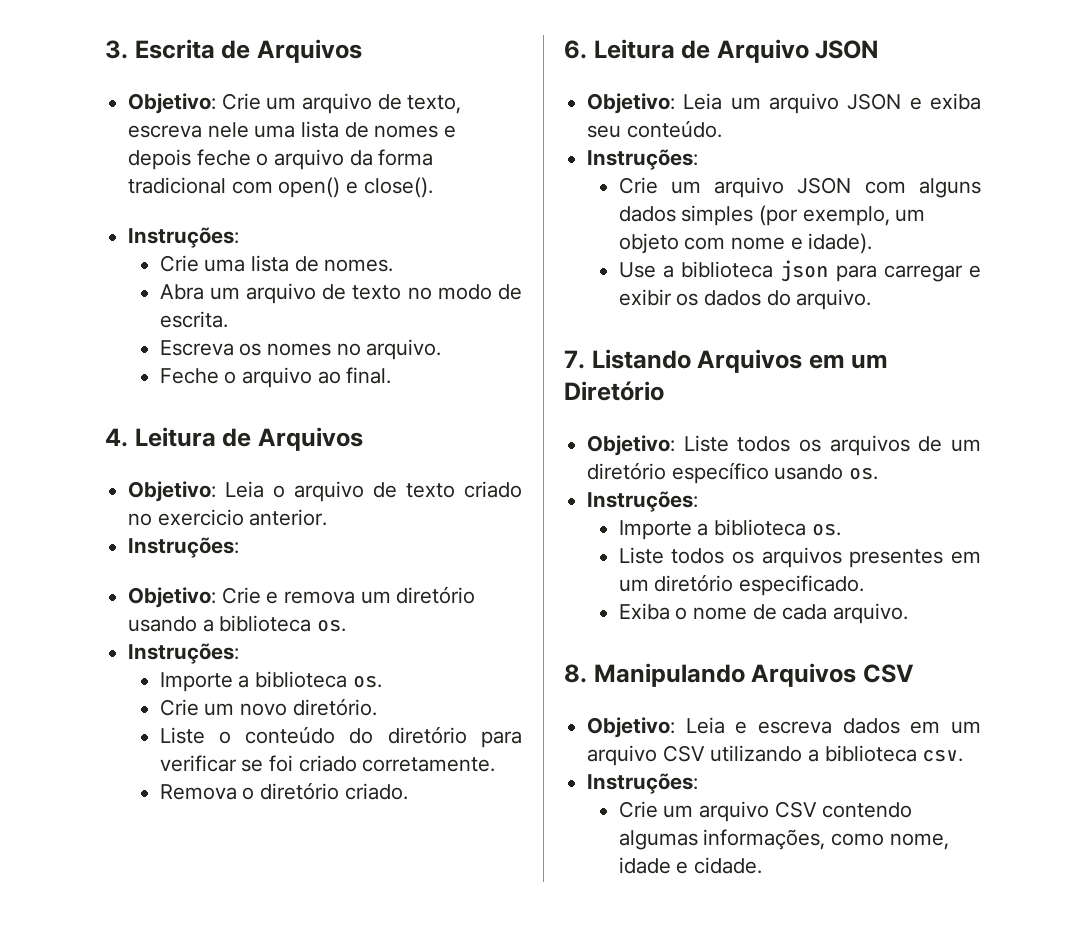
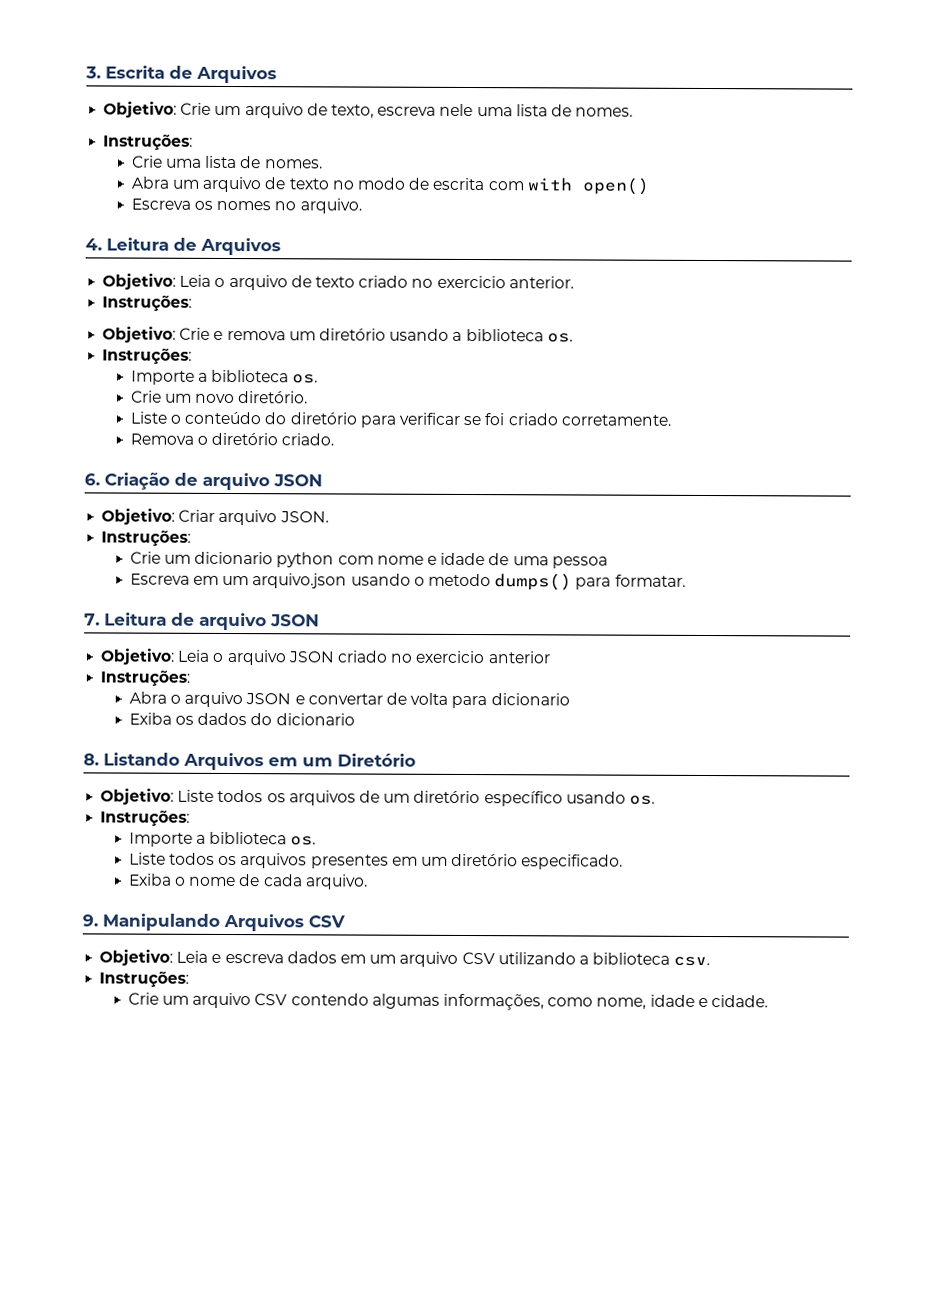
[374,125,457,138] [128,149,434,170] [128,177,433,198] nomes e depois feche o arquivo da forma tradicional com open() e close(). -> [575,107,634,117] nomes.
[159,311,228,328] escrita. -> [432,177,650,195] escrita com with open()
[159,367,392,388] // Feche o arquivo ao final. -> (362, 206) none
[593,39,879,63] [587,93,981,114] [587,120,722,138] [587,149,699,170] [618,177,981,198] [618,205,926,226] [618,233,873,254] [618,260,981,282] [618,289,672,306] Leitura de Arquivo JSON // Objetivo: Leia um arquivo JSON e exiba seu conteúdo. // Instruções: // Crie um arquivo JSON com alguns dados simples (por exemplo, um objeto com nome e idade). // Use a biblioteca json para carregar e exibir -> [104,472,323,491] [101,508,329,526] [101,529,192,547] [129,551,608,569] [129,573,686,591] [84,612,320,631] [100,648,551,666] [100,669,191,687] [128,691,570,709] [128,712,172,725] Criação de arquivo JSON // Objetivo: Criar arquivo JSON. // Instruções: // Crie um dicionario python com nome e idade de uma pessoa // Escreva em um arquivo.json usando o metodo dumps() para formatar. // 7. Leitura de arquivo JSON // Objetivo: Leia o arquivo JSON criado no exercicio anterior // Instruções: // Abra o arquivo JSON e convertar de volta para dicionario // Exiba
[796,289,872,310] [564,350,585,369] arquivo. // 7. -> [275,713,355,726] [83,753,99,766] dicionario // 8.
[564,664,587,683] 8. -> [82,914,98,927] 9.

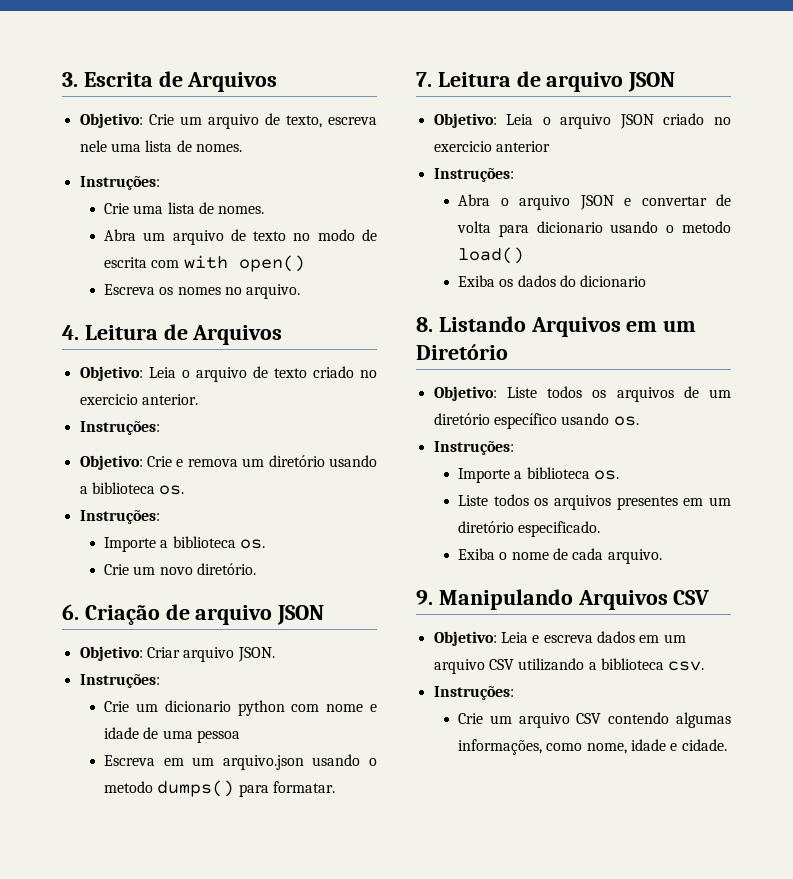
[129,411,672,428] [129,432,335,446] // Liste o conteúdo do diretório para verificar se foi criado corretamente. // Remova o diretório criado. -> (257, 569) none
(570, 699) none -> [610,221,731,233] [458,247,525,264] usando o metodo load()

